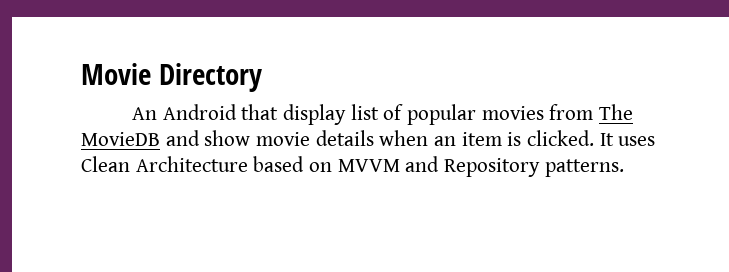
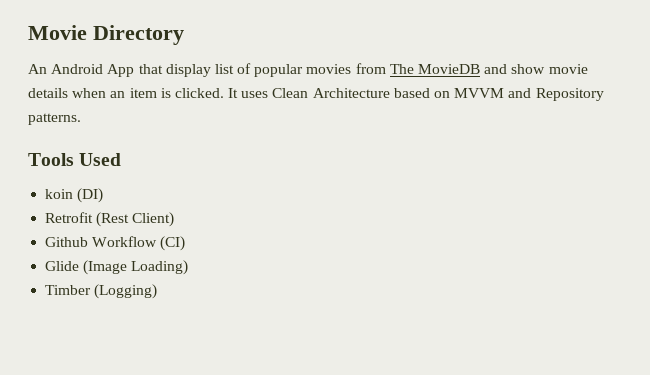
(237, 112) none -> [107,64,135,77] App
(624, 168) none -> [28,153,122,166] [45,188,104,203] [45,212,175,227] [45,236,186,251] [45,260,189,275] [45,284,158,299] // Tools Used // koin (DI) // Retrofit (Rest Client) // Github Workflow (CI) // Glide (Image Loading) // Timber (Logging)

